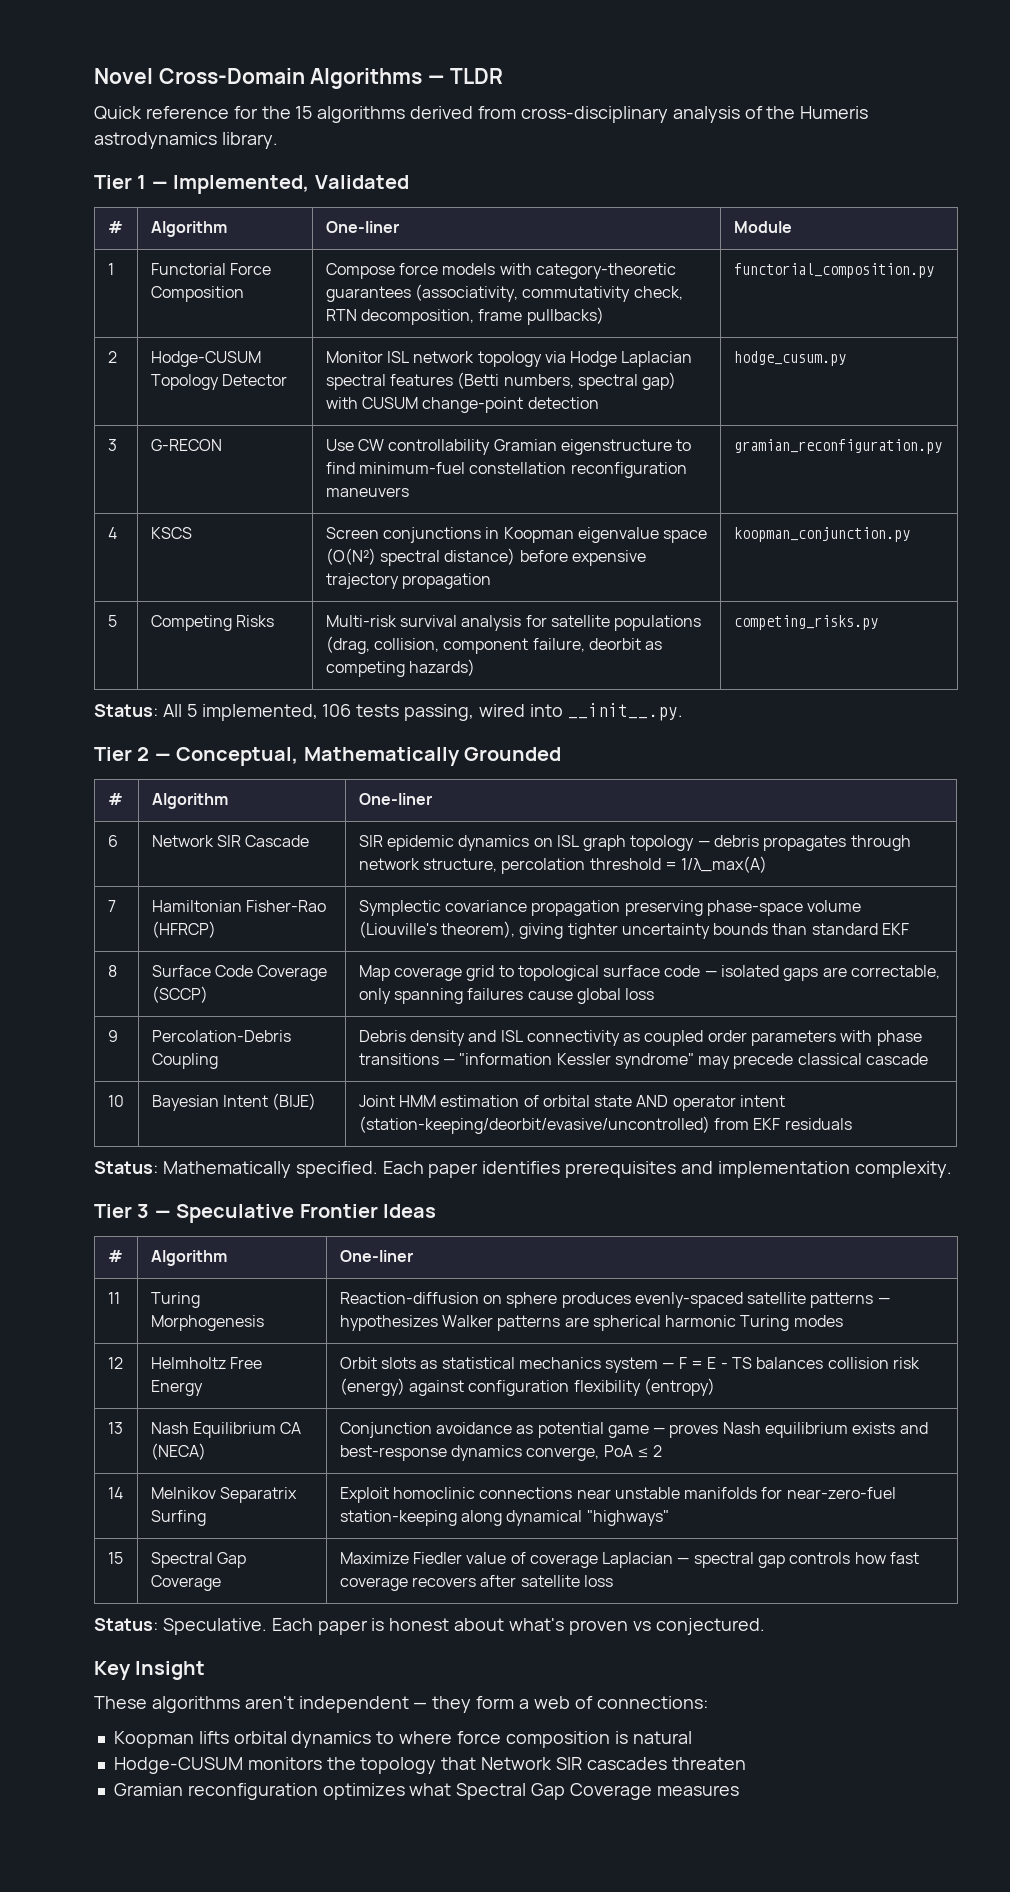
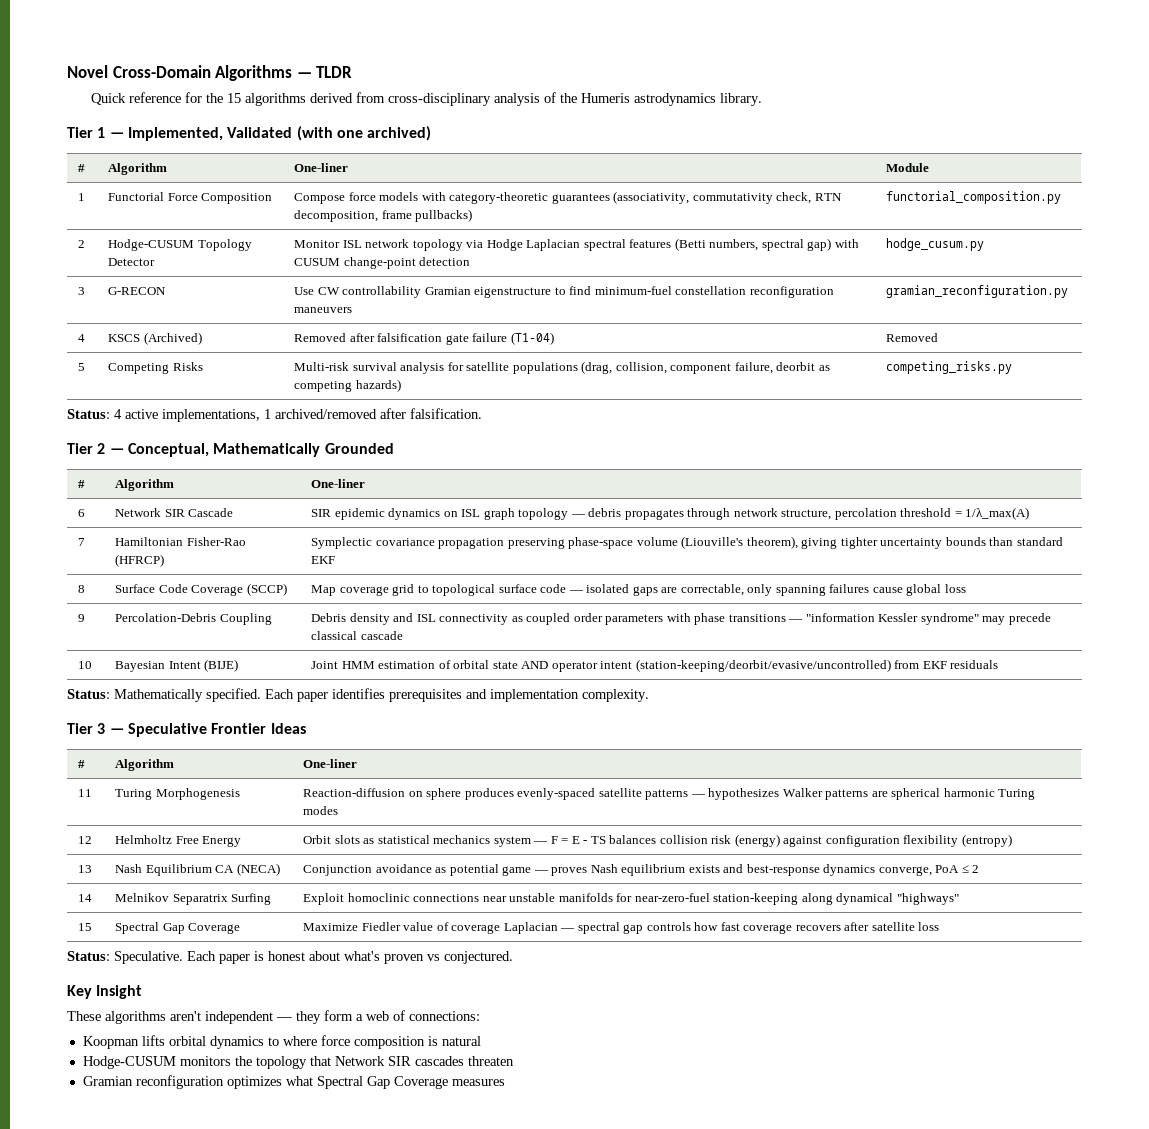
(409, 182) none -> [296,126,432,141] (with one archived)
[325,527,708,543] [325,548,646,566] [325,573,491,589] [733,527,910,542] | Screen conjunctions in Koopman eigenvalue space (O(N²) spectral distance) before expensive trajectory propagation | koopman_conjunction.py -> [143,332,202,345] [294,332,554,345] [886,333,939,342] (Archived) | Removed after falsification gate failure (T1-04) | Removed
[162,703,683,721] All 5 implemented, 106 tests passing, wired into __init__.py. -> [114,408,482,422] 4 active implementations, 1 archived/removed after falsification.

